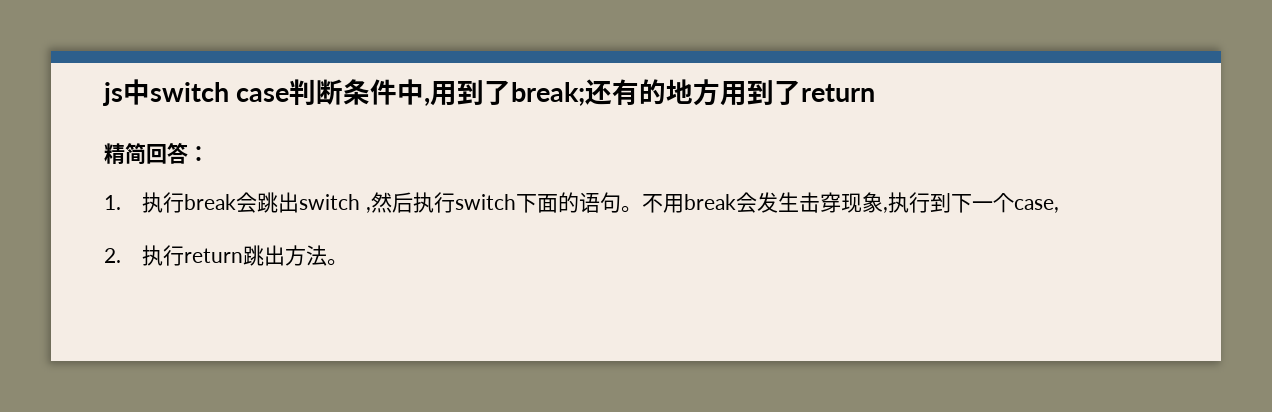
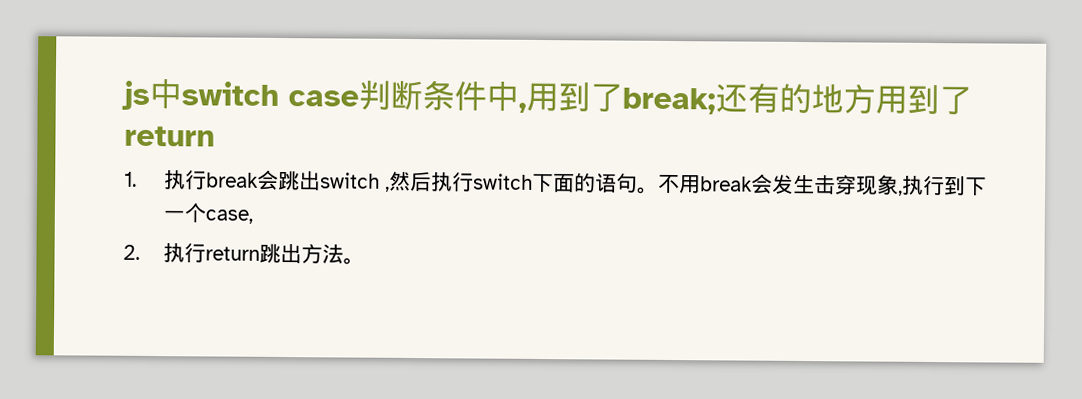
[104,142,209,165] // 精简回答： -> (215, 136) none

